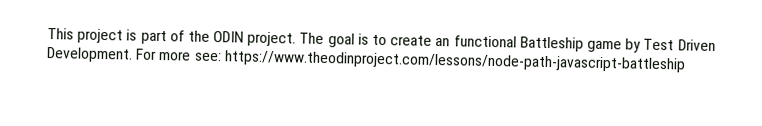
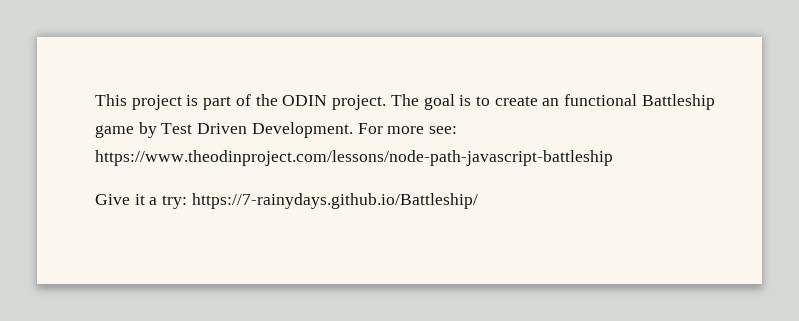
(686, 61) none -> [95,193,478,209] // Give it a try: https://7-rainydays.github.io/Battleship/

